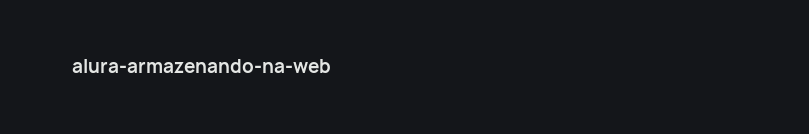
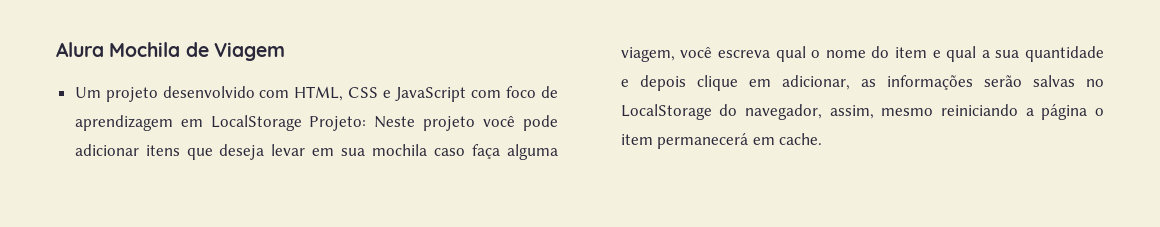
[72,59,331,73] alura-armazenando-na-web -> [56,42,285,61] [74,86,558,102] [74,115,558,131] [74,144,558,160] [620,46,1104,62] [620,75,1104,91] [620,104,1104,120] [620,133,823,149] Alura Mochila de Viagem // Um projeto desenvolvido com HTML, CSS e JavaScript com foco de aprendizagem em LocalStorage Projeto: Neste projeto você pode adicionar itens que deseja levar em sua mochila caso faça alguma viagem, você escreva qual o nome do item e qual a sua quantidade e depois clique em adicionar, as informações serão salvas no LocalStorage do navegador, assim, mesmo reiniciando a página o item permanecerá em cache.

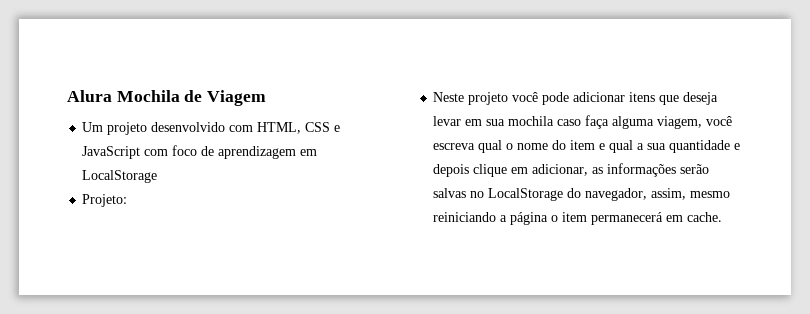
(302, 123) none -> (158, 176) //
(367, 123) none -> (128, 200) //

